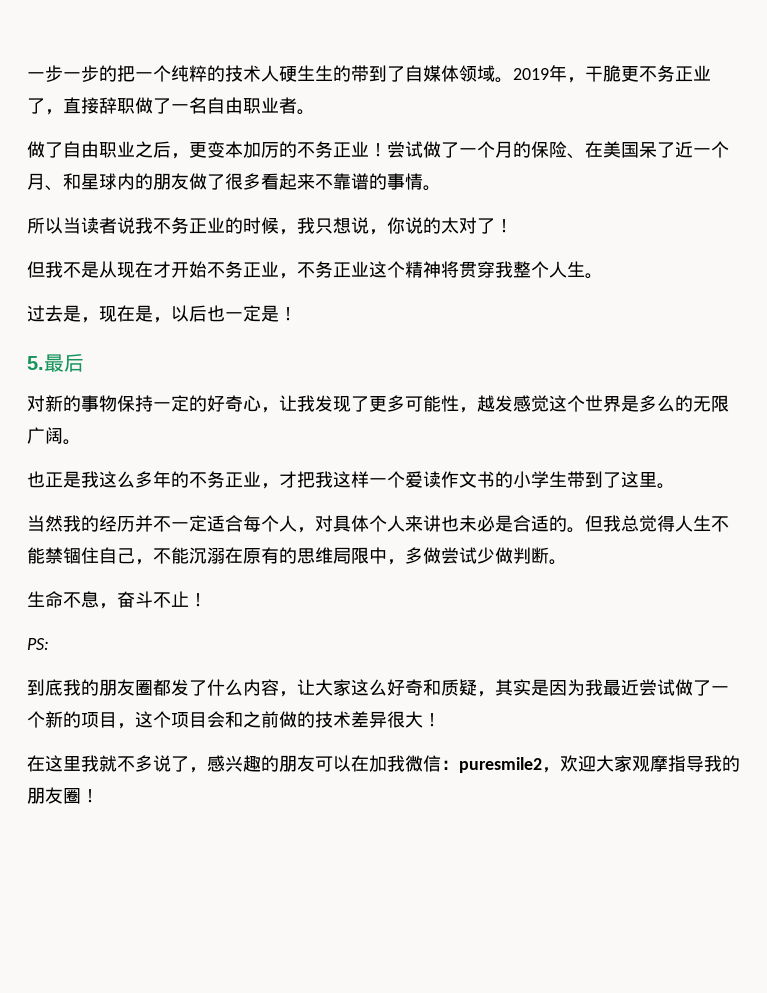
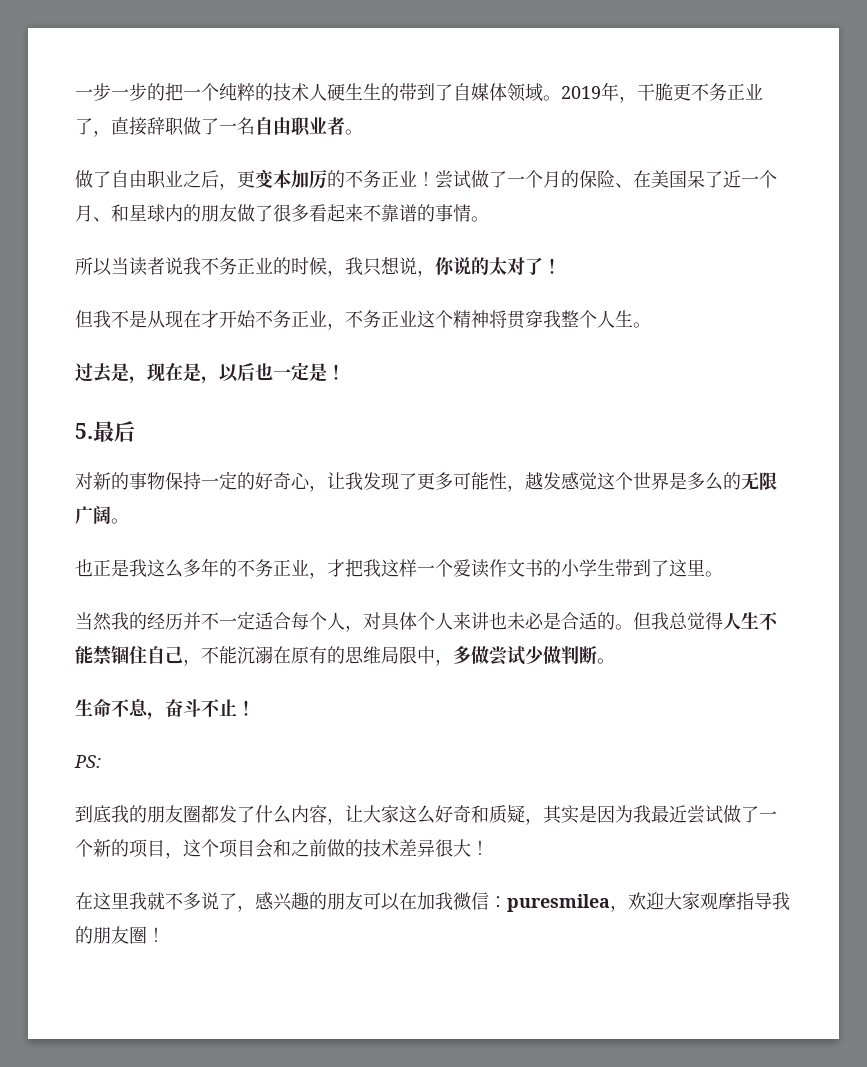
[459,757,542,773] puresmile2 -> [507,894,610,912] puresmilea

